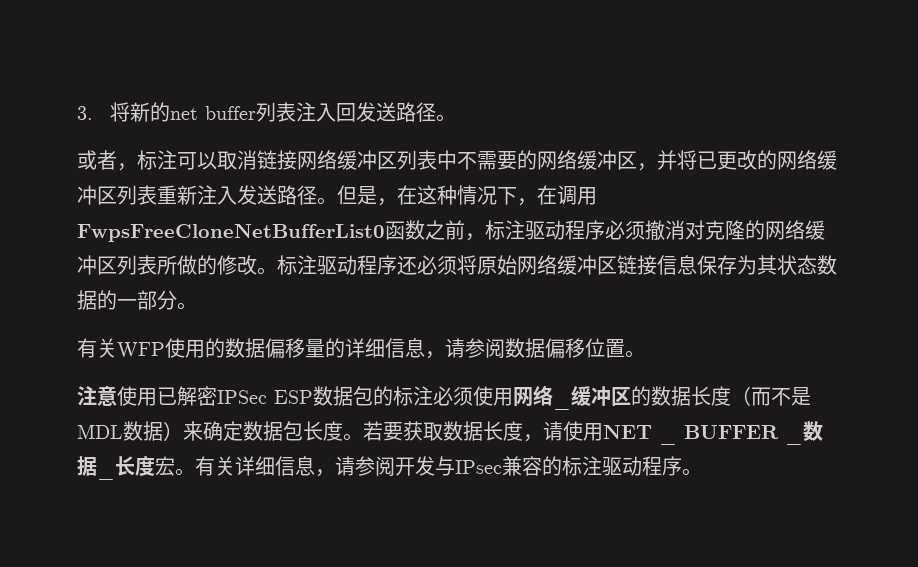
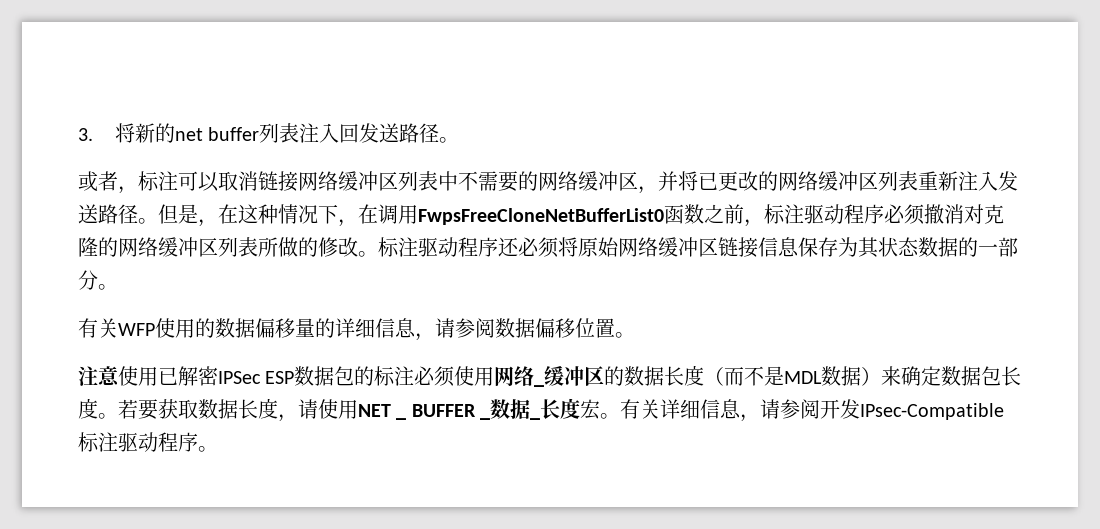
[435,456,562,476] 与IPsec兼容的 -> [860,403,1005,420] IPsec-Compatible

